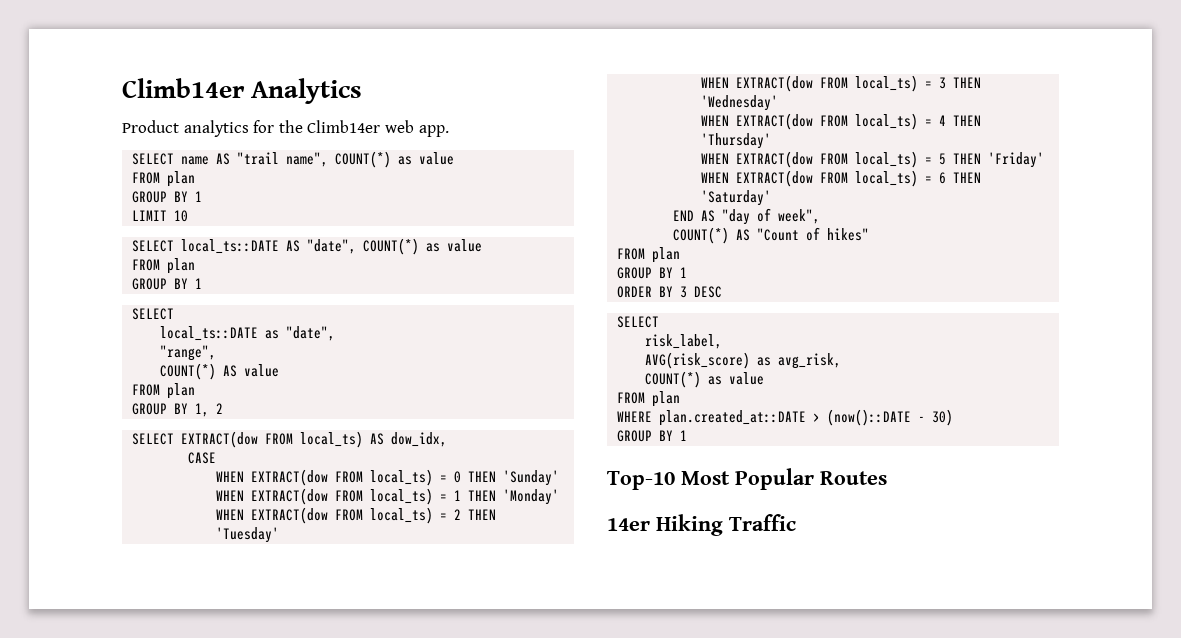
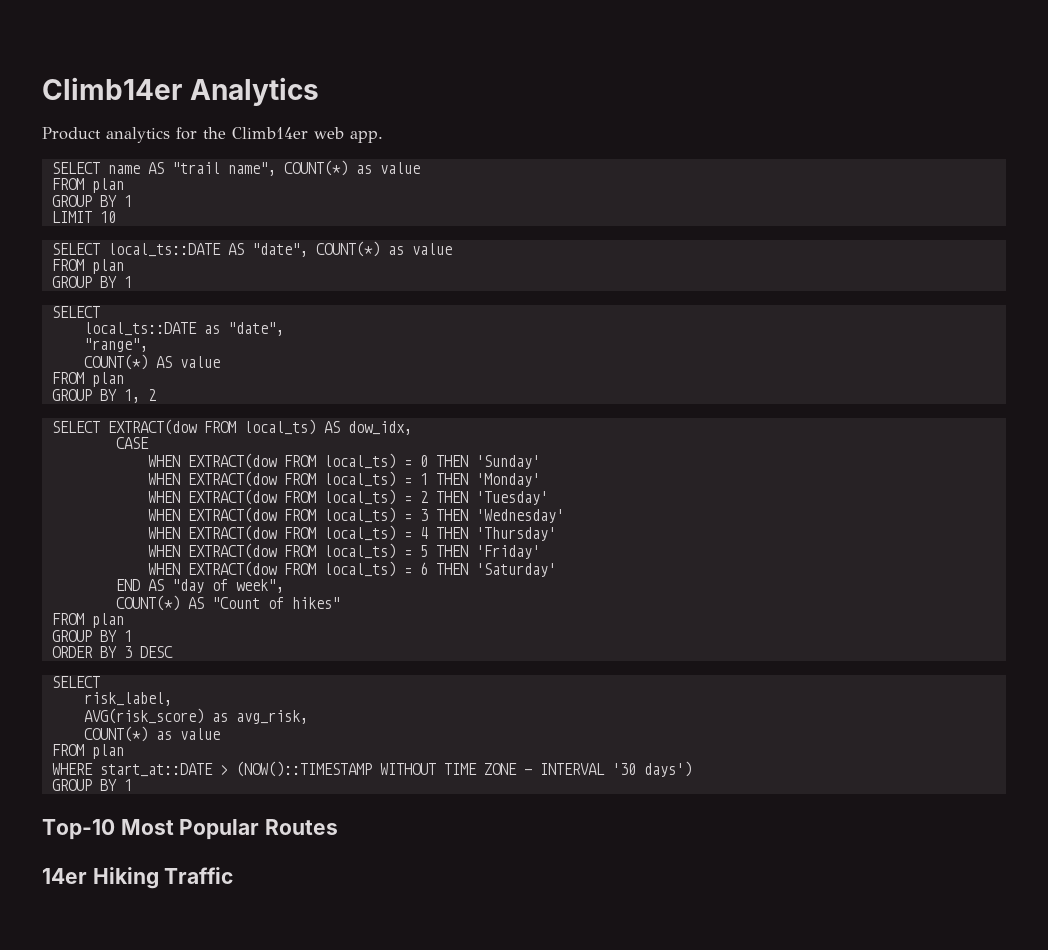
[659,409,954,426] plan.created_at::DATE > (now()::DATE - 30) -> [99,761,692,777] start_at::DATE > (NOW()::TIMESTAMP WITHOUT TIME ZONE - INTERVAL '30 days')

